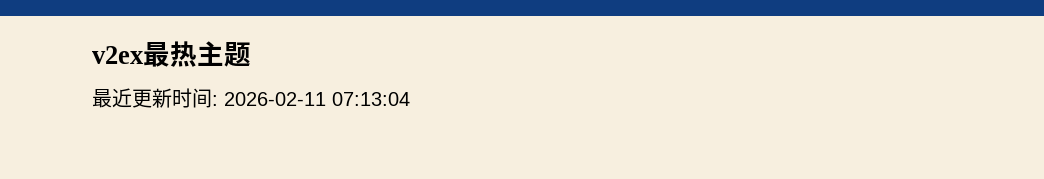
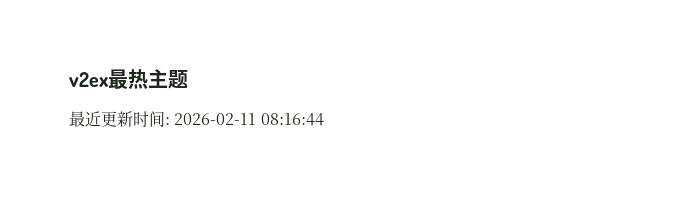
[332,92,410,106] 07:13:04 -> [260,113,324,126] 08:16:44

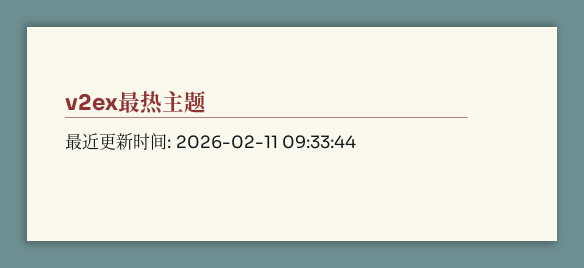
[260,113,324,126] 08:16:44 -> [282,135,357,149] 09:33:44

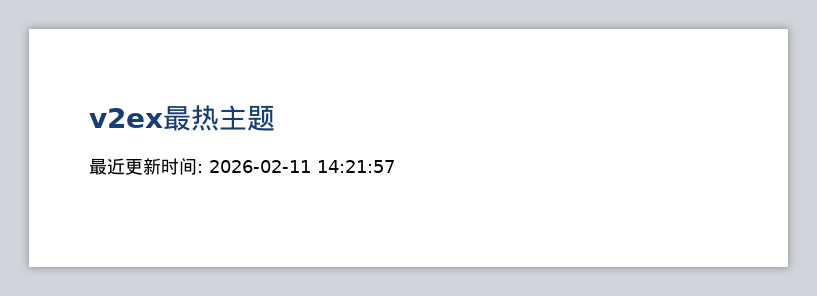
[282,135,357,149] 09:33:44 -> [317,160,395,173] 14:21:57

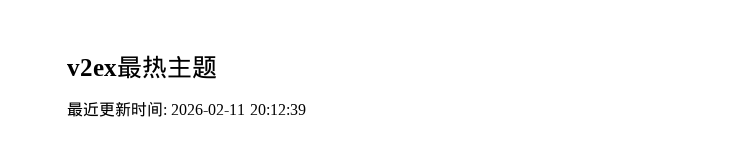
[317,160,395,173] 14:21:57 -> [249,104,306,115] 20:12:39

